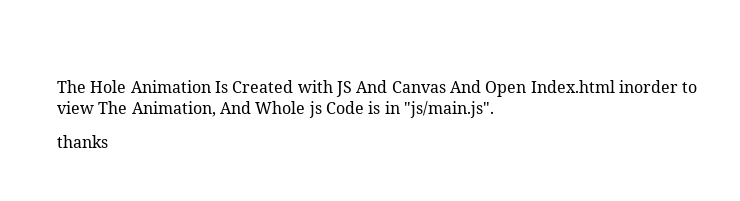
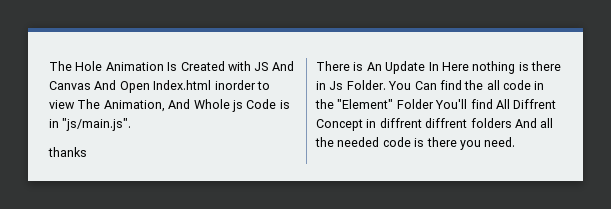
(108, 141) none -> [316,61,561,74] [316,80,545,90] [315,99,557,109] [316,118,554,131] [315,137,516,150] // There is An Update In Here nothing is there in Js Folder. You Can find the all code in the "Element" Folder You'll find All Diffrent Concept in diffrent diffrent folders And all the needed code is there you need.

